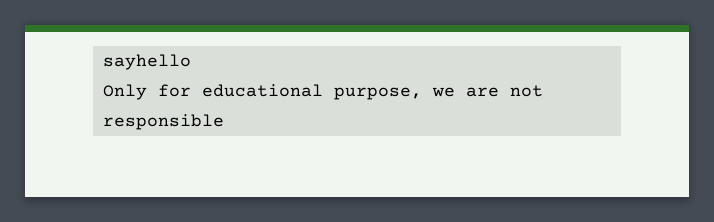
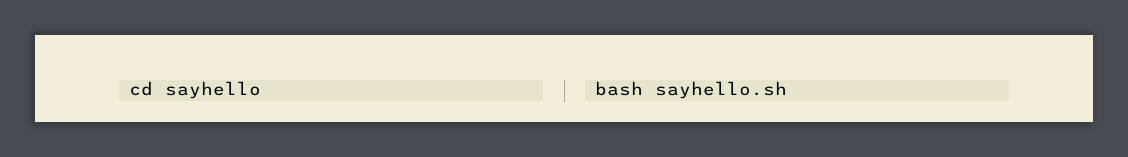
(102, 62) none -> [128,81,153,96] cd
[102,84,543,100] [102,114,224,130] Only for educational purpose, we are not responsible -> [594,81,787,99] bash sayhello.sh

